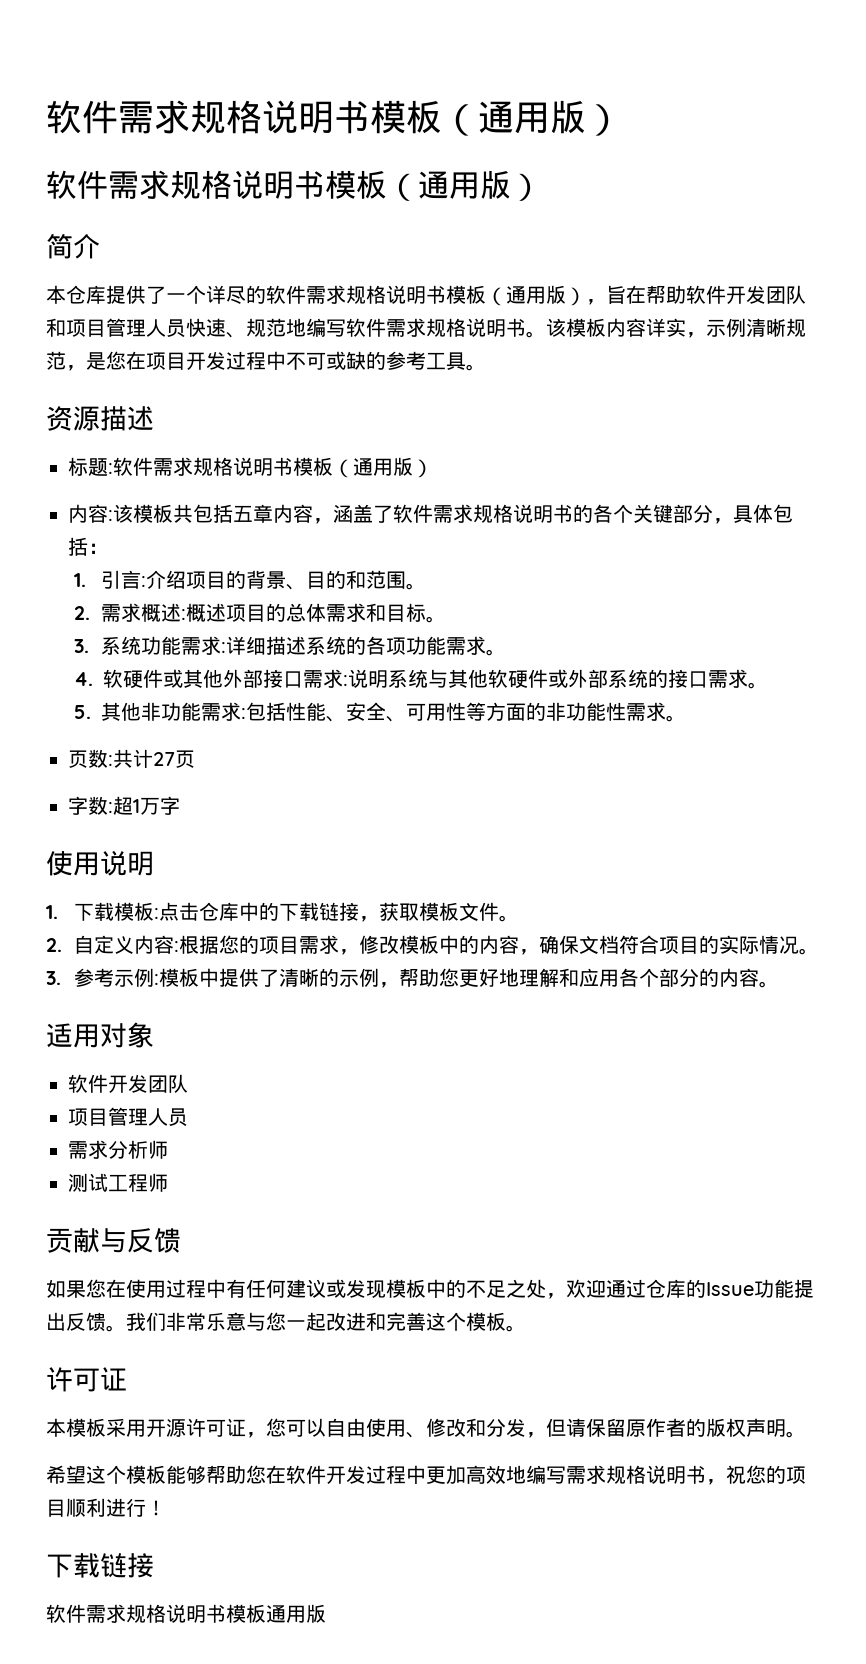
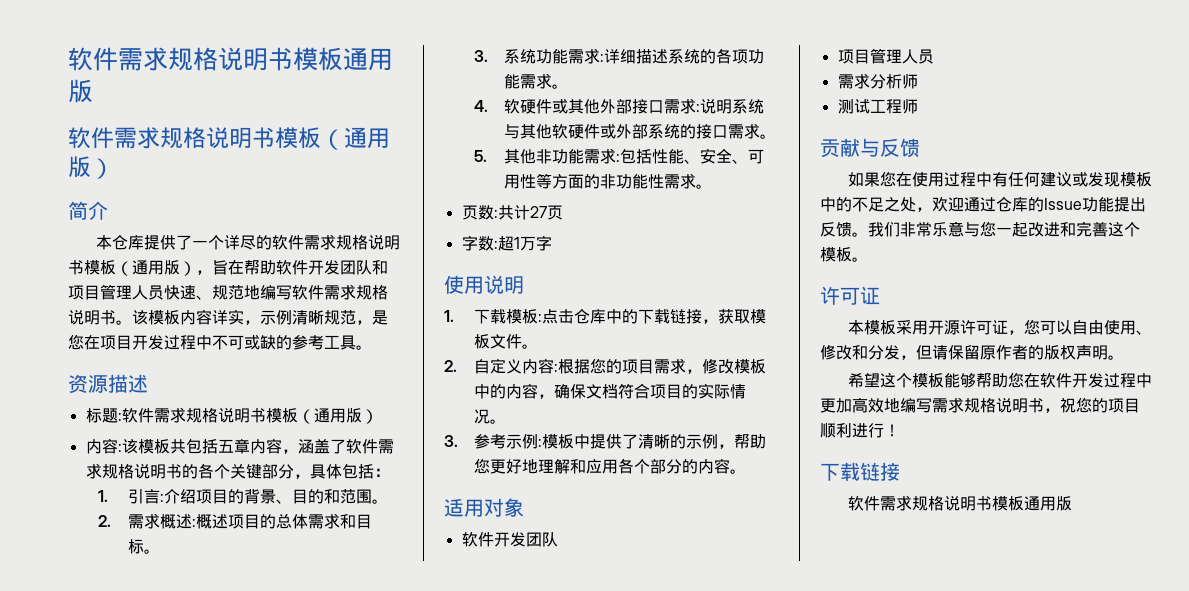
[46,100,622,136] 软件需求规格说明书模板（通用版） -> [68,47,393,71] [68,79,93,103] 软件需求规格说明书模板通用版

